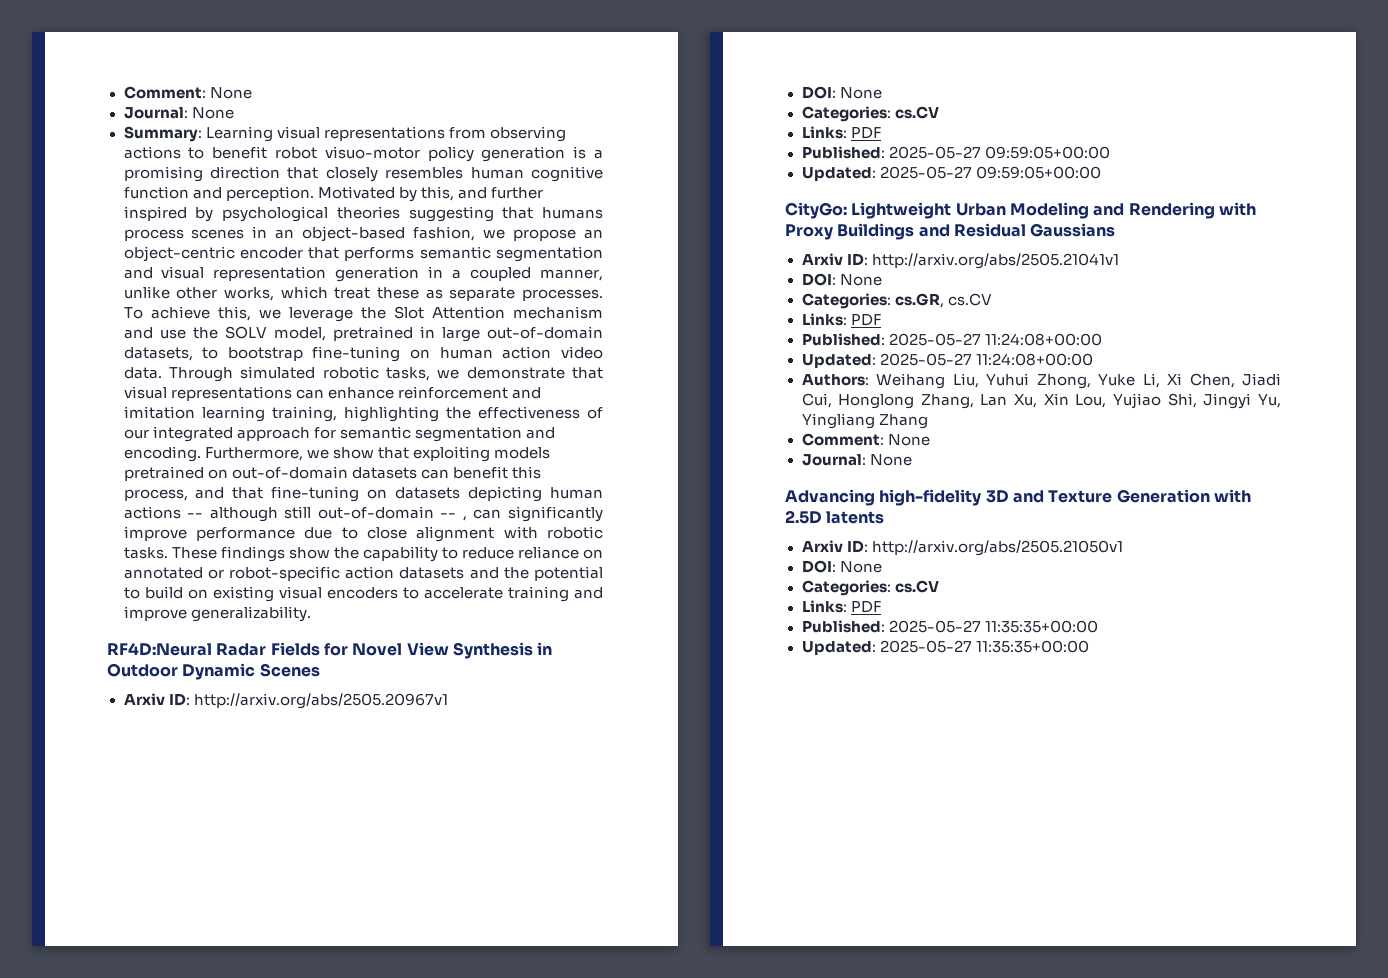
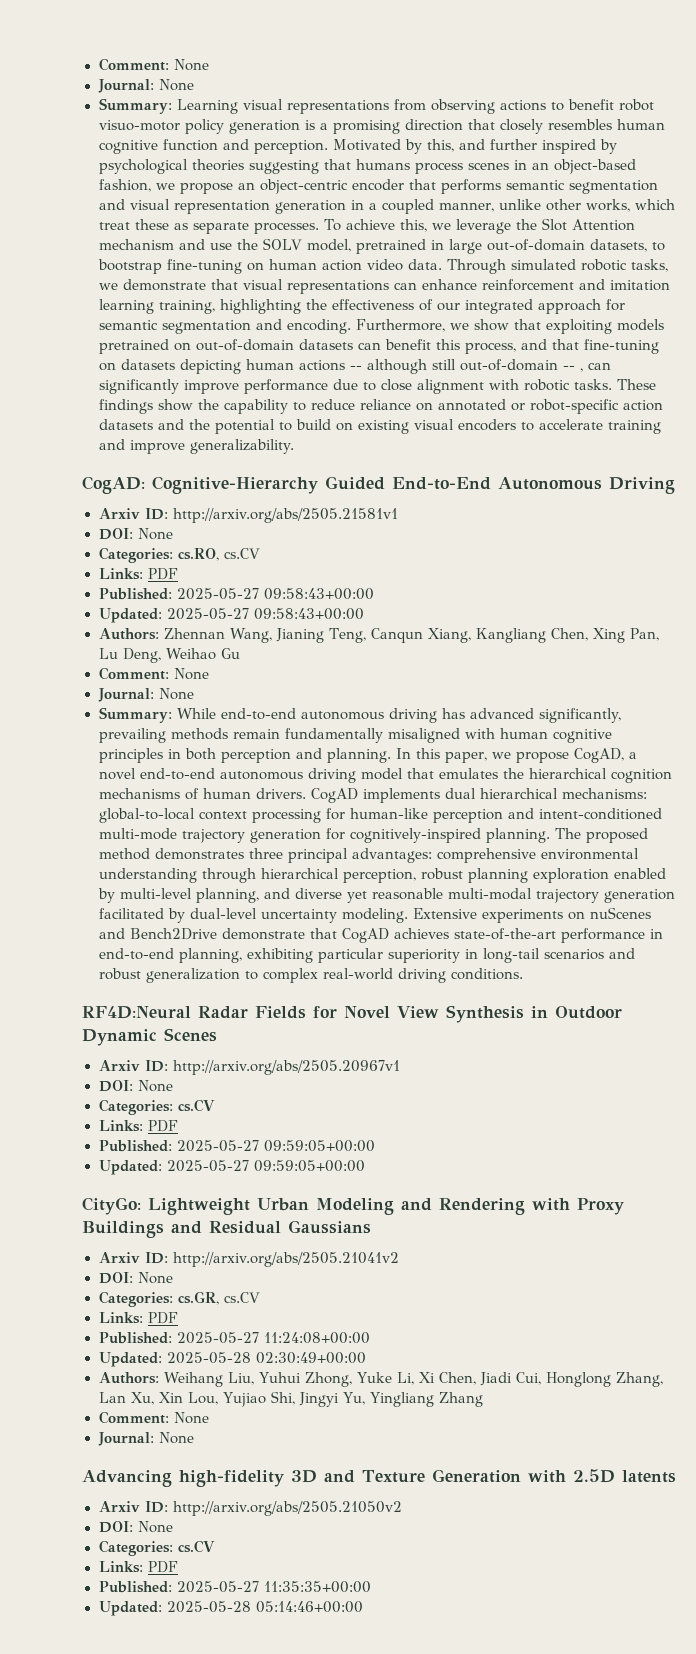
(311, 614) none -> [82,476,675,494] [98,508,399,523] [98,528,173,540] [98,547,260,563] [98,568,178,580] [98,588,374,600] [98,608,364,623] [98,628,660,643] [98,648,241,663] [98,667,209,680] [97,688,194,702] [98,707,622,723] [98,728,612,743] [98,748,637,763] [98,768,672,783] [98,788,647,803] [98,808,662,823] [98,828,648,843] [98,848,639,863] [98,868,666,883] [97,888,675,903] [98,907,651,923] [98,928,663,943] [98,948,635,963] [98,968,523,983] // CogAD: Cognitive-Hierarchy Guided End-to-End Autonomous Driving // Arxiv ID: http://arxiv.org/abs/2505.21581v1 // DOI: None // Categories: cs.RO, cs.CV // Links: PDF // Published: 2025-05-27 09:58:43+00:00 // Updated: 2025-05-27 09:58:43+00:00 // Authors: Zhennan Wang, Jianing Teng, Canqun Xiang, Kangliang Chen, Xing Pan, Lu Deng, Weihao Gu // Comment: None // Journal: None // Summary: While end-to-end autonomous driving has advanced significantly, prevailing methods remain fundamentally misaligned with human cognitive principles in both perception and planning. In this paper, we propose CogAD, a novel end-to-end autonomous driving model that emulates the hierarchical cognition mechanisms of human drivers. CogAD implements dual hierarchical mechanisms: global-to-local context processing for human-like perception and intent-conditioned multi-mode trajectory generation for cognitively-inspired planning. The proposed method demonstrates three principal advantages: comprehensive environmental understanding through hierarchical perception, robust planning exploration enabled by multi-level planning, and diverse yet reasonable multi-modal trajectory generation facilitated by dual-level uncertainty modeling. Extensive experiments on nuScenes and Bench2Drive demonstrate that CogAD achieves state-of-the-art performance in end-to-end planning, exhibiting particular superiority in long-tail scenarios and robust generalization to complex real-world driving conditions.
[871,253,1119,269] http://arxiv.org/abs/2505.21041v1 -> [172,1252,400,1267] http://arxiv.org/abs/2505.21041v2
[879,353,1093,366] 2025-05-27 11:24:08+00:00 -> [166,1352,366,1364] 2025-05-28 02:30:49+00:00
[871,540,1123,556] http://arxiv.org/abs/2505.21050v1 -> [172,1501,403,1516] http://arxiv.org/abs/2505.21050v2
[879,640,1089,653] 2025-05-27 11:35:35+00:00 -> [166,1601,363,1613] 2025-05-28 05:14:46+00:00

